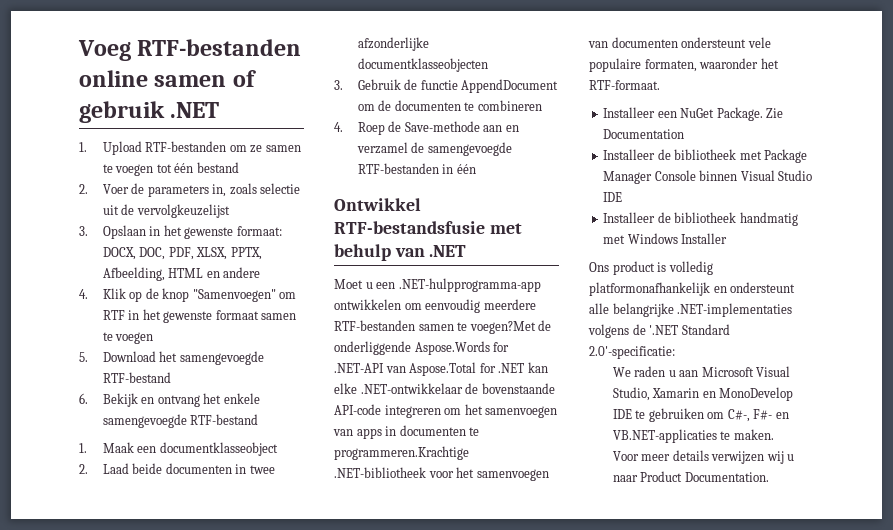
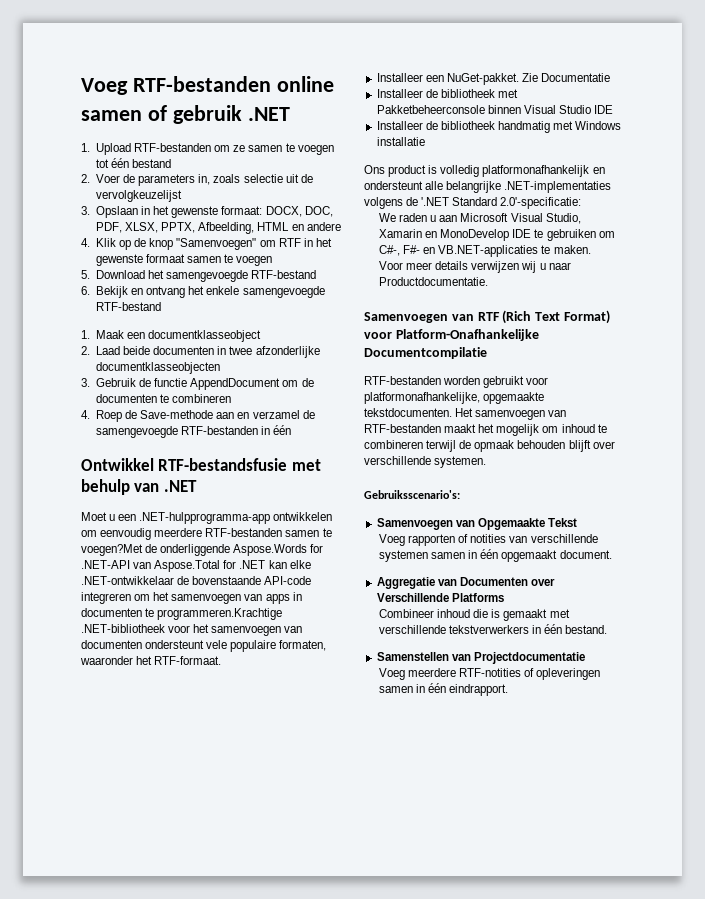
[680,107,784,121] [603,129,685,139] NuGet Package. Zie Documentation -> [446,73,611,85] NuGet-pakket. Zie Documentatie
[764,149,808,163] [603,170,696,184] Package Manager Console -> [376,105,485,114] Pakketbeheerconsole
[681,233,728,244] Installer -> [376,137,425,146] installatie
[640,471,769,482] Product Documentation. -> [378,277,488,286] [364,310,610,324] [364,329,539,341] [364,347,487,359] [364,376,549,388] [364,392,545,404] [364,408,567,420] [364,424,607,436] [364,440,615,452] [364,456,487,468] [364,490,460,499] [376,518,577,530] [378,534,598,546] [378,549,612,562] [376,577,555,589] [376,593,504,602] [378,609,570,621] [378,624,608,634] [376,652,585,664] [378,668,601,680] [378,683,509,696] Productdocumentatie. // Samenvoegen van RTF (Rich Text Format) voor Platform-Onafhankelijke Documentcompilatie // RTF-bestanden worden gebruikt voor platformonafhankelijke, opgemaakte tekstdocumenten. Het samenvoegen van RTF-bestanden maakt het mogelijk om inhoud te combineren terwijl de opmaak behouden blijft over verschillende systemen. // Gebruiksscenario's: // Samenvoegen van Opgemaakte Tekst // Voeg rapporten of notities van verschillende systemen samen in één opgemaakt document. // Aggregatie van Documenten over Verschillende Platforms // Combineer inhoud die is gemaakt met verschillende tekstverwerkers in één bestand. // Samenstellen van Projectdocumentatie // Voeg meerdere RTF-notities of opleveringen samen in één eindrapport.

